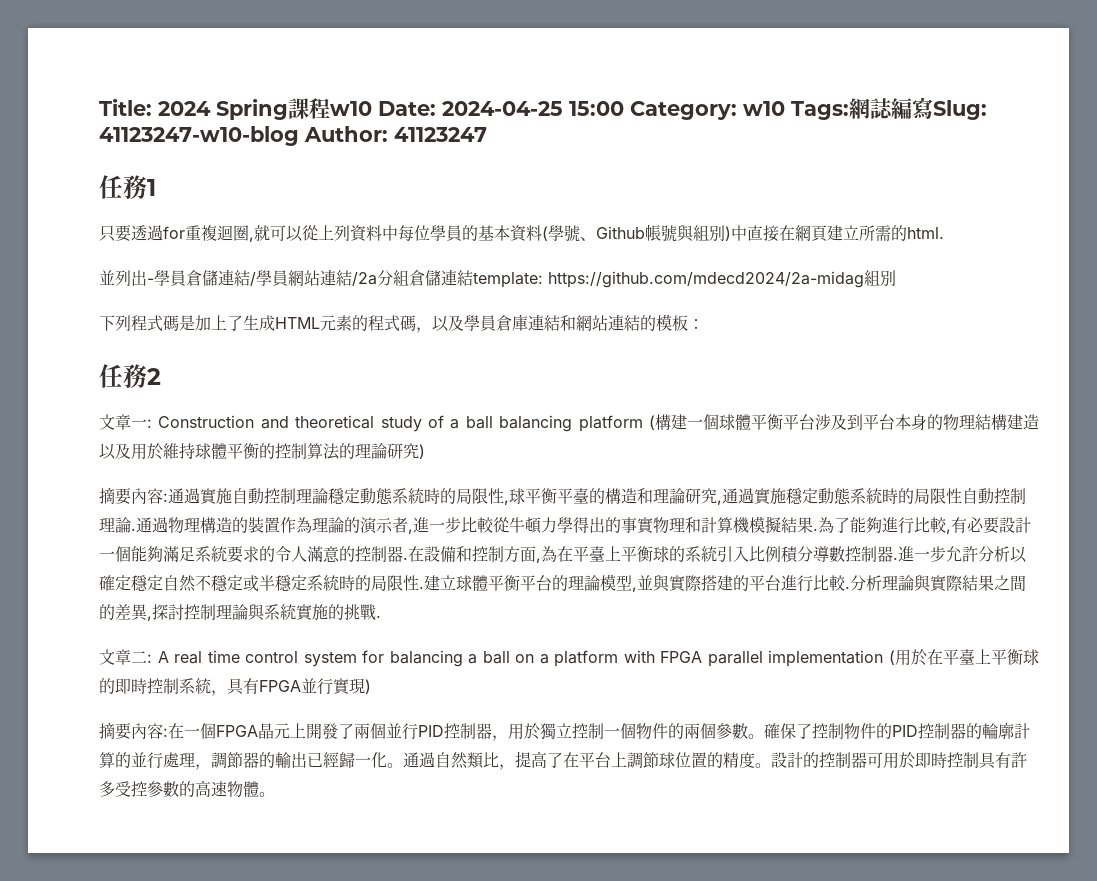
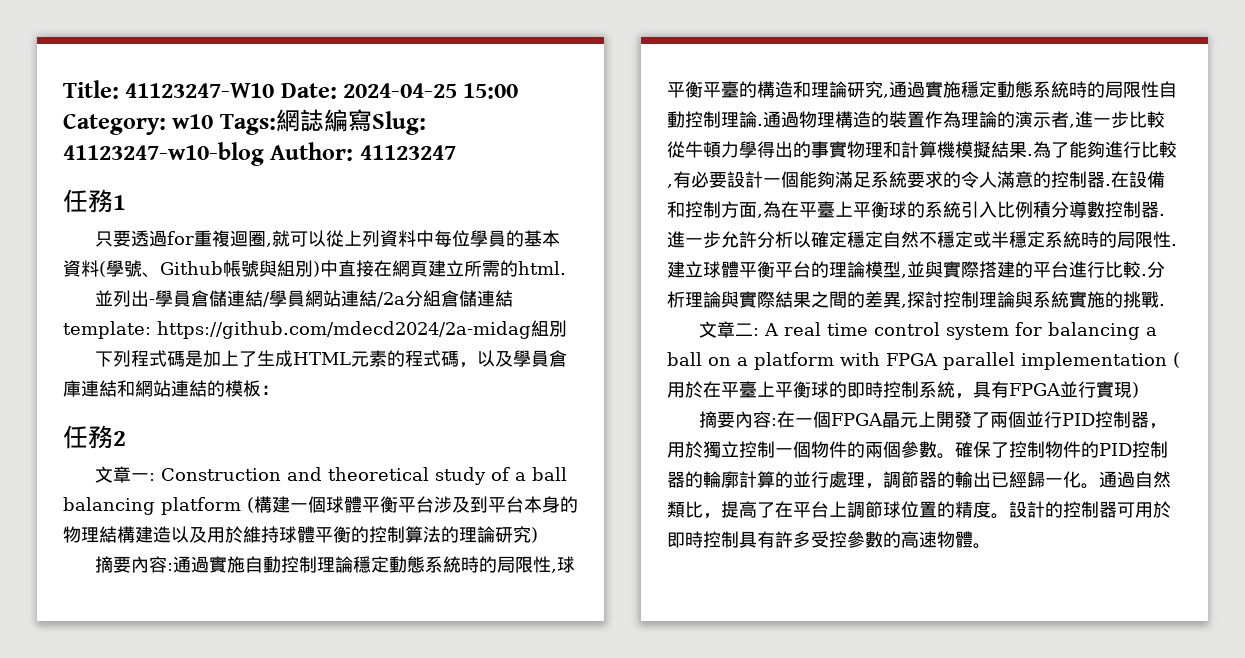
[158,98,372,120] 2024 Spring課程w10 -> [125,83,275,98] 41123247-W10

